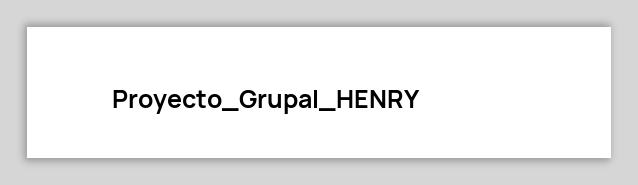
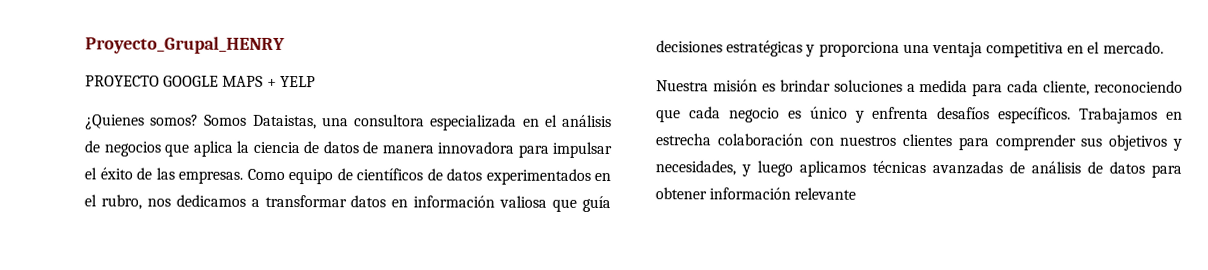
(420, 102) none -> [85,75,316,88] [85,114,612,131] [84,140,612,159] [84,167,611,185] [84,194,612,213] [656,40,1164,58] [656,79,1183,97] [656,106,1183,124] [655,133,1182,151] [655,160,1182,178] [655,187,857,200] // PROYECTO GOOGLE MAPS + YELP // ¿Quienes somos? Somos Dataistas, una consultora especializada en el análisis de negocios que aplica la ciencia de datos de manera innovadora para impulsar el éxito de las empresas. Como equipo de científicos de datos experimentados en el rubro, nos dedicamos a transformar datos en información valiosa que guía decisiones estratégicas y proporciona una ventaja competitiva en el mercado. // Nuestra misión es brindar soluciones a medida para cada cliente, reconociendo que cada negocio es único y enfrenta desafíos específicos. Trabajamos en estrecha colaboración con nuestros clientes para comprender sus objetivos y necesidades, y luego aplicamos técnicas avanzadas de análisis de datos para obtener información relevante

